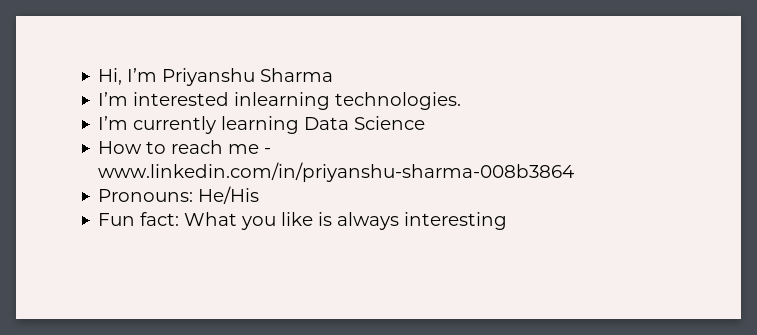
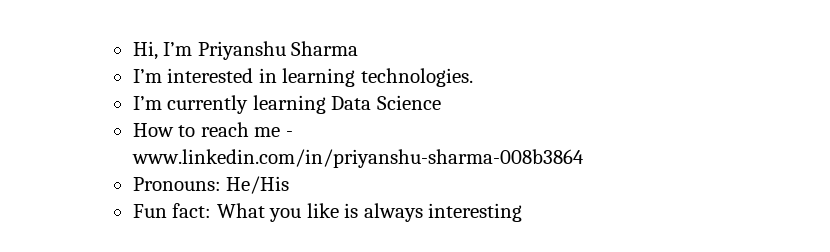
[234,92,331,110] inlearning -> [258,68,356,87] in learning

